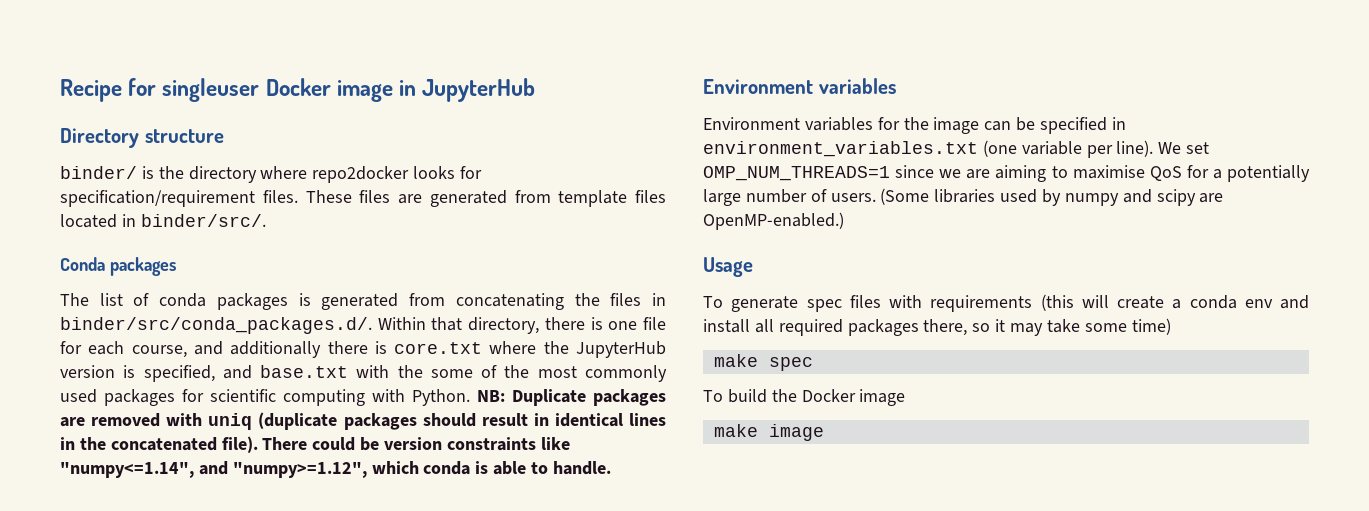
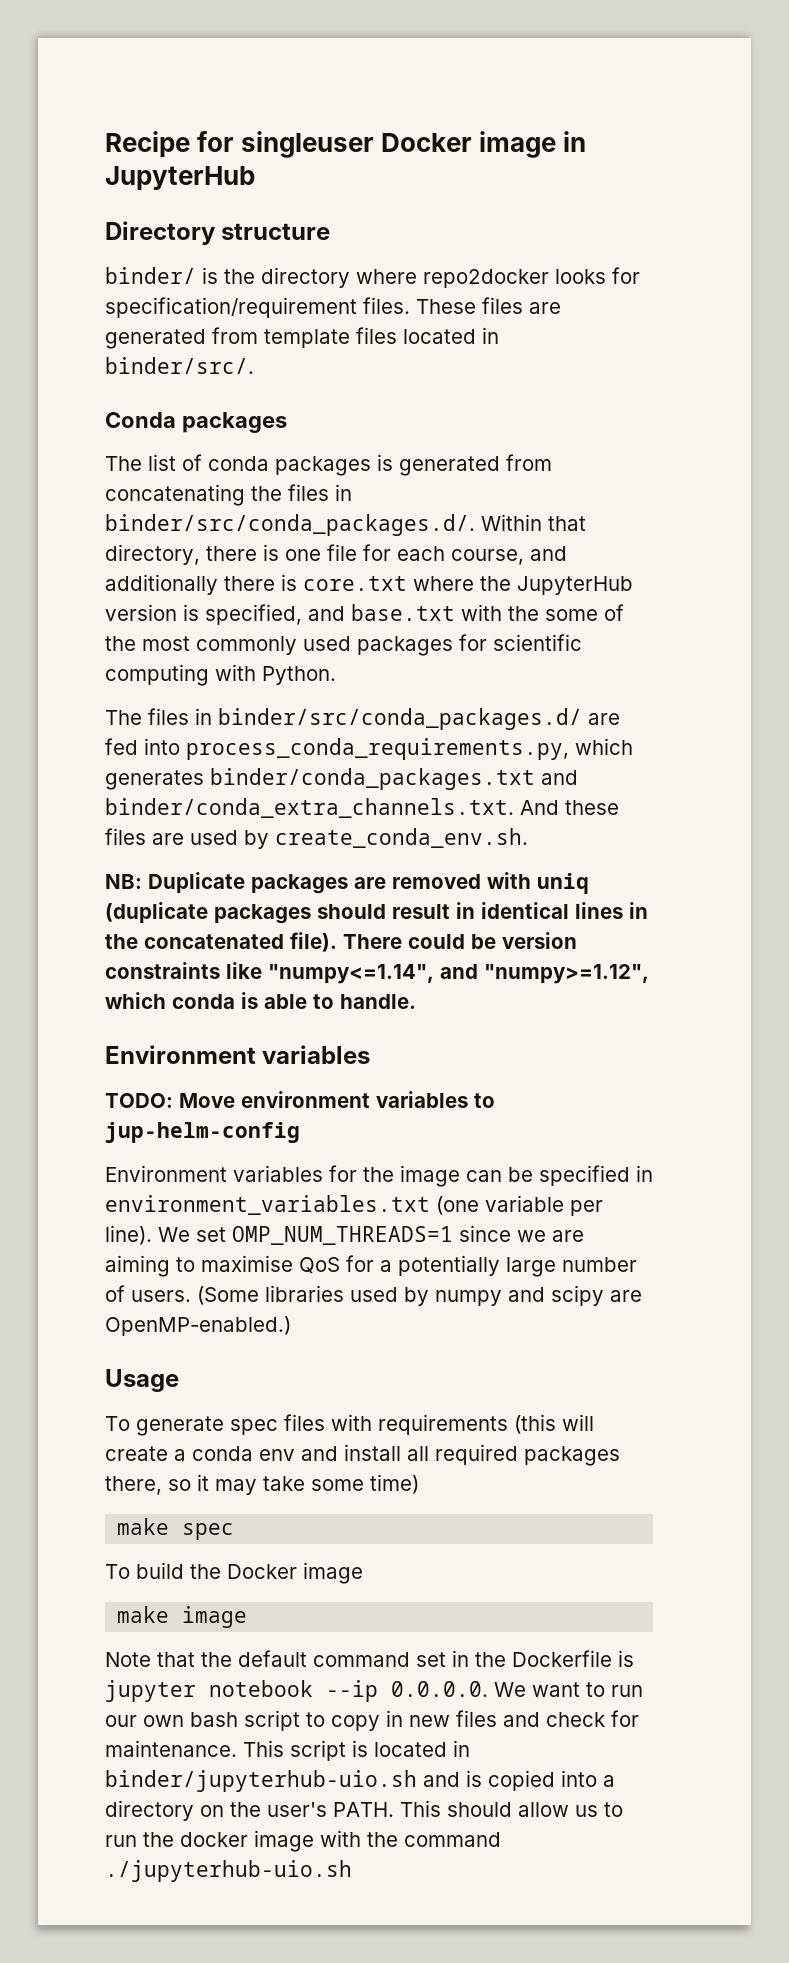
(470, 397) none -> [105,708,620,730] [105,738,633,760] [105,768,578,790] [105,798,619,818] [105,828,528,849] // The files in binder/src/conda_packages.d/ are fed into process_conda_requirements.py, which generates binder/conda_packages.txt and binder/conda_extra_channels.txt. And these files are used by create_conda_env.sh. //
(896, 86) none -> [105,1091,495,1108] [105,1122,300,1143] // TODO: Move environment variables to jup-helm-config
(824, 432) none -> [105,1650,634,1667] [105,1680,643,1702] [105,1710,639,1731] [105,1740,470,1761] [105,1770,615,1792] [105,1800,623,1821] [105,1830,501,1852] [105,1860,352,1882] // Note that the default command set in the Dockerfile is jupyter notebook --ip 0.0.0.0. We want to run our own bash script to copy in new files and check for maintenance. This script is located in binder/jupyterhub-uio.sh and is copied into a directory on the user's PATH. This should allow us to run the docker image with the command ./jupyterhub-uio.sh

